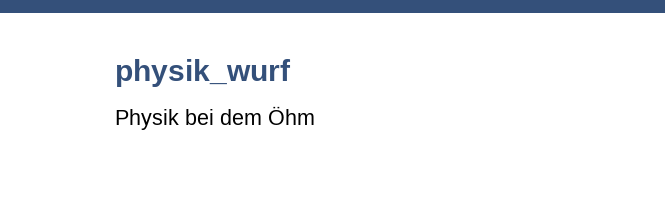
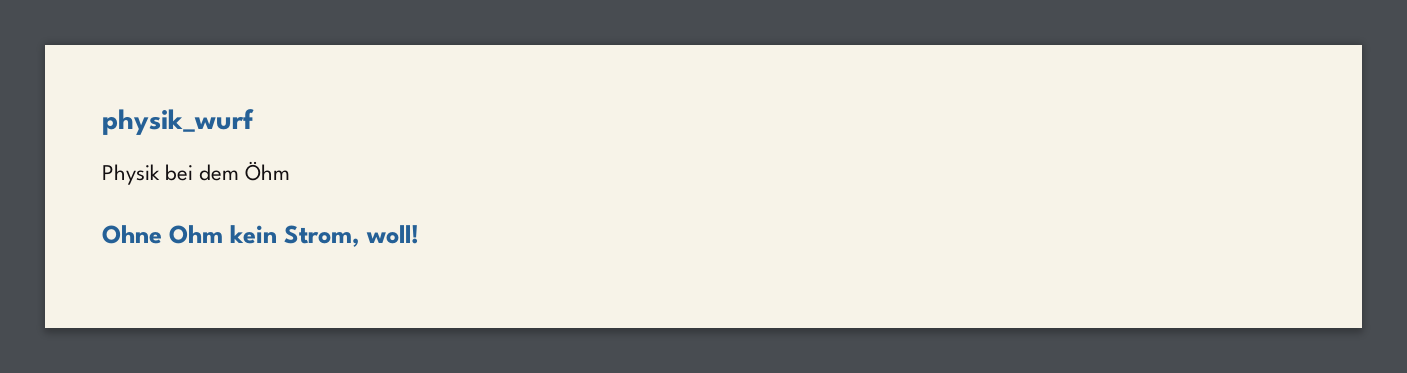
(315, 115) none -> [102,225,420,247] // Ohne Ohm kein Strom, woll!

